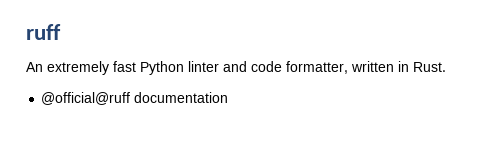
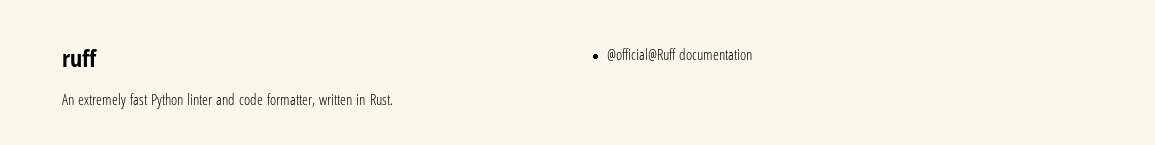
[41,92,131,105] @official@ruff -> [606,48,676,61] @official@Ruff

